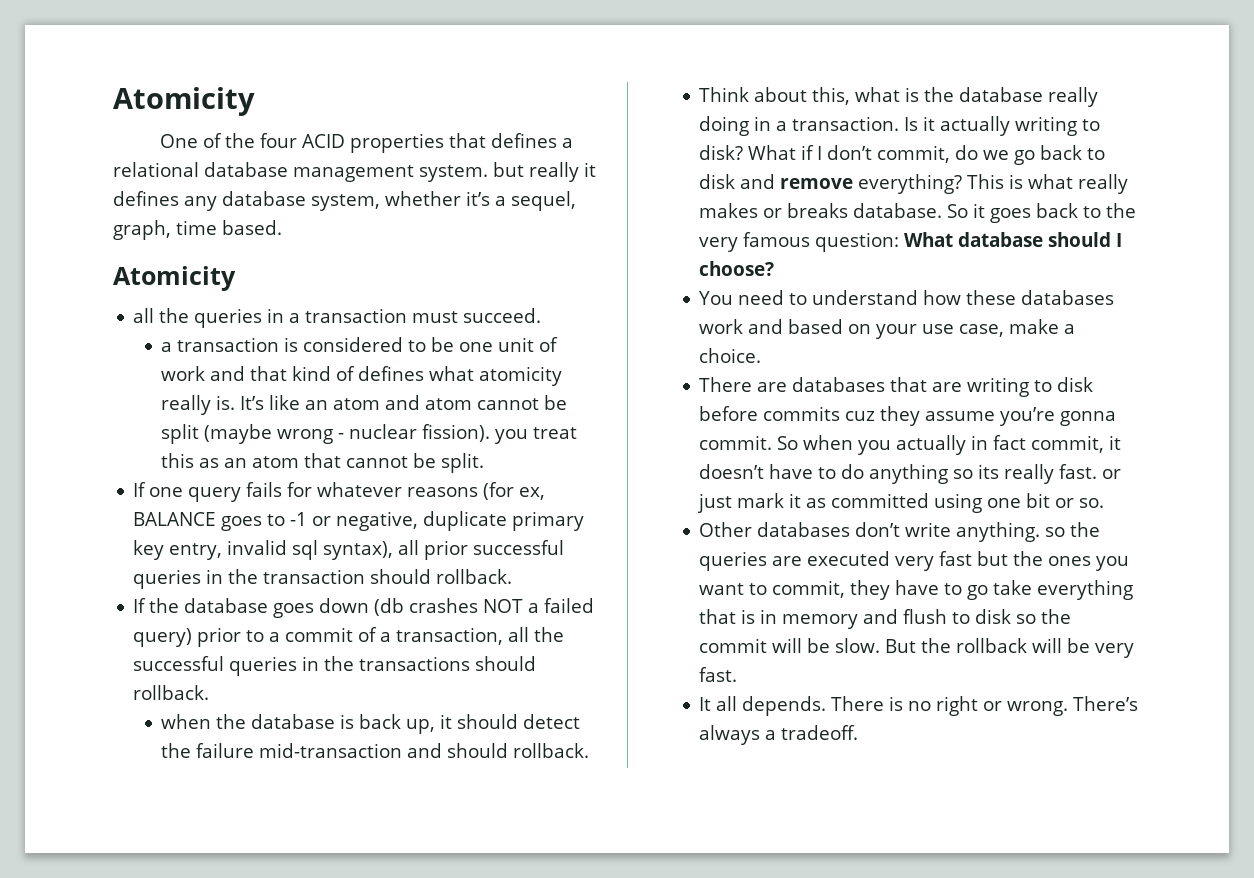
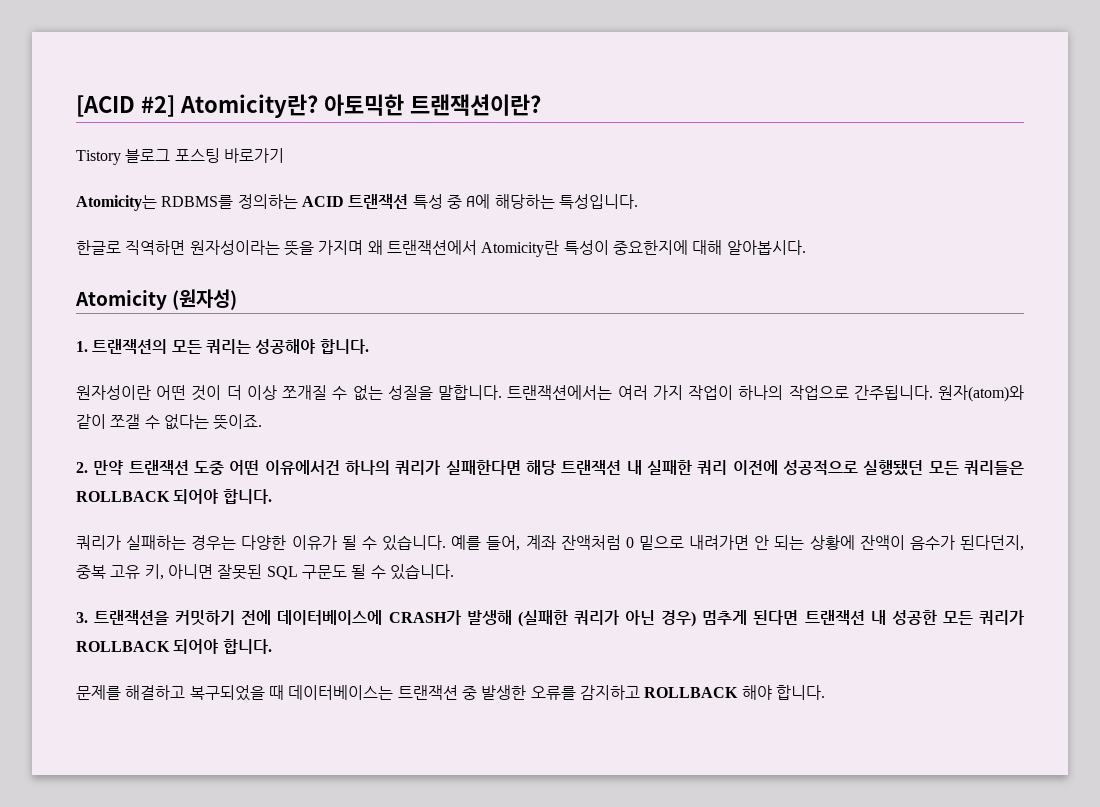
[113,87,255,116] [159,133,573,153] [113,162,596,182] [113,191,576,211] [113,220,282,240] [113,266,236,291] [133,308,542,328] [161,337,559,352] [161,366,563,386] [161,395,568,415] [161,424,578,444] [161,453,485,473] [133,482,546,502] [133,511,585,531] [133,540,565,560] [133,569,513,589] [133,598,595,618] [133,627,565,647] [133,656,537,676] [133,685,210,700] [161,714,581,734] [161,743,590,758] [699,87,1099,107] [699,116,1101,136] [699,145,1106,165] [699,174,1129,194] [699,203,1137,223] [699,232,1123,252] [699,261,775,276] [699,290,1115,305] [699,319,1076,339] [699,348,762,363] [699,377,1094,397] [699,406,1117,426] [699,435,1122,455] [699,464,1122,484] [697,493,1105,513] [699,522,1101,542] [699,551,1130,571] [699,580,1134,600] [699,609,1072,629] [699,638,1135,658] [699,667,738,682] [699,696,1139,716] [699,725,859,745] Atomicity // One of the four ACID properties that defines a relational database management system. but really it defines any database system, whether it’s a sequel, graph, time based. // Atomicity // all the queries in a transaction must succeed. // a transaction is considered to be one unit of work and that kind of defines what atomicity really is. It’s like an atom and atom cannot be split (maybe wrong - nuclear fission). you treat this as an atom that cannot be split. // If one query fails for whatever reasons (for ex, BALANCE goes to -1 or negative, duplicate primary key entry, invalid sql syntax), all prior successful queries in the transaction should rollback. // If the database goes down (db crashes NOT a failed query) prior to a commit of a transaction, all the successful queries in the transactions should rollback. // when the database is back up, it should detect the failure mid-transaction and should rollback. // Think about this, what is the database really doing in a transaction. Is it actually writing to disk? What if I don’t commit, do we go back to disk and remove everything? This is what really makes or breaks database. So it goes back to the very famous question: What database should I choose? // You need to understand how these databases work and based on your use case, make a choice. // There are databases that are writing to disk before commits cuz they assume you’re gonna commit. So when you actually in fact commit, it doesn’t have to do anything so its really fast. or just mark it as committed using one bit or so. // Other databases don’t write anything. so the queries are executed very fast but the ones you want to commit, they have to go take everything that is in memory and flush to disk so the commit will be slow. But the rollback will be very fast. // It all depends. There is no right or wrong. There’s always a tradeoff. -> [76,94,541,118] [76,148,284,165] [76,194,638,211] [76,240,806,257] [75,289,238,310] [76,339,369,354] [76,385,1025,402] [76,414,263,430] [76,459,1025,476] [76,489,272,504] [76,535,1024,551] [76,564,454,580] [76,610,1024,627] [76,639,272,654] [76,685,825,701] [ACID #2] Atomicity란? 아토믹한 트랜잭션이란? // Tistory 블로그 포스팅 바로가기 // Atomicity는 RDBMS를 정의하는 ACID 트랜잭션 특성 중 A에 해당하는 특성입니다. // 한글로 직역하면 원자성이라는 뜻을 가지며 왜 트랜잭션에서 Atomicity란 특성이 중요한지에 대해 알아봅시다. // Atomicity (원자성) // 1. 트랜잭션의 모든 쿼리는 성공해야 합니다. // 원자성이란 어떤 것이 더 이상 쪼개질 수 없는 성질을 말합니다. 트랜잭션에서는 여러 가지 작업이 하나의 작업으로 간주됩니다. 원자(atom)와 같이 쪼갤 수 없다는 뜻이죠. // 2. 만약 트랜잭션 도중 어떤 이유에서건 하나의 쿼리가 실패한다면 해당 트랜잭션 내 실패한 쿼리 이전에 성공적으로 실행됐던 모든 쿼리들은 ROLLBACK 되어야 합니다. // 쿼리가 실패하는 경우는 다양한 이유가 될 수 있습니다. 예를 들어, 계좌 잔액처럼 0 밑으로 내려가면 안 되는 상황에 잔액이 음수가 된다던지, 중복 고유 키, 아니면 잘못된 SQL 구문도 될 수 있습니다. // 3. 트랜잭션을 커밋하기 전에 데이터베이스에 CRASH가 발생해 (실패한 쿼리가 아닌 경우) 멈추게 된다면 트랜잭션 내 성공한 모든 쿼리가 ROLLBACK 되어야 합니다. // 문제를 해결하고 복구되었을 때 데이터베이스는 트랜잭션 중 발생한 오류를 감지하고 ROLLBACK 해야 합니다.

